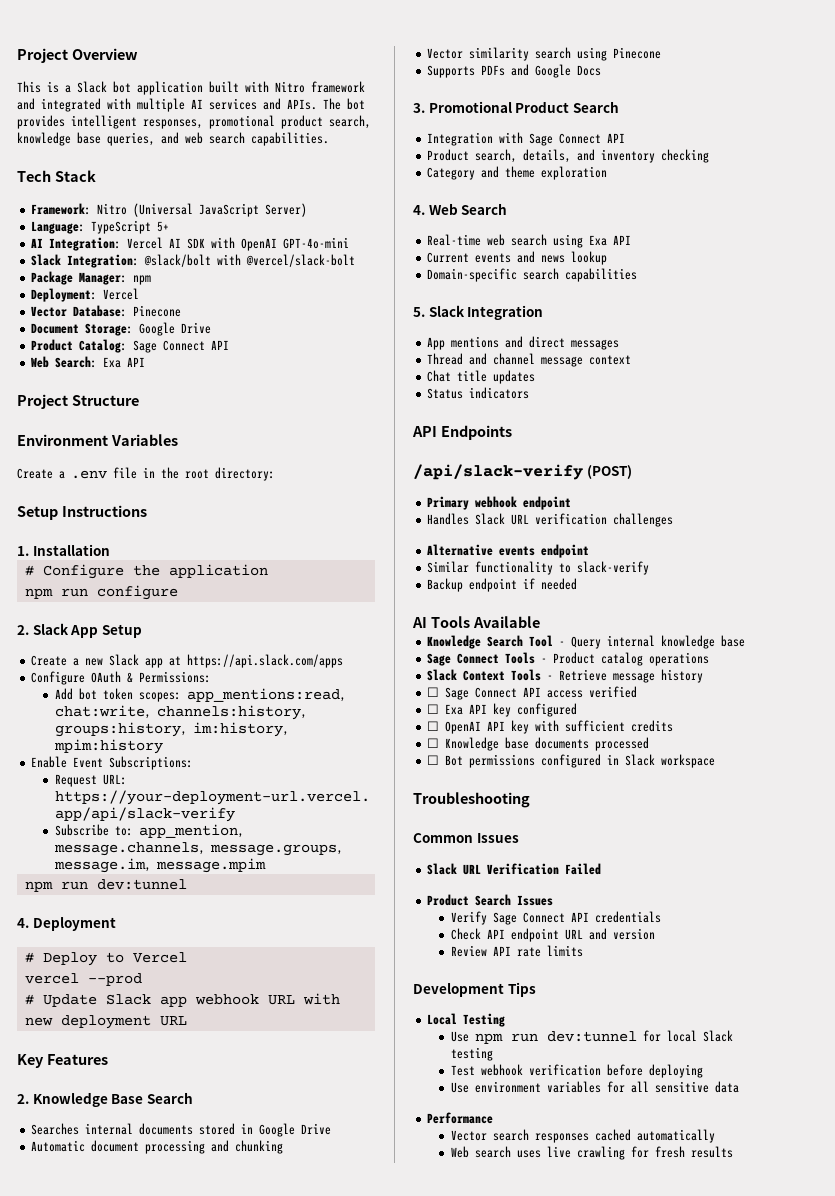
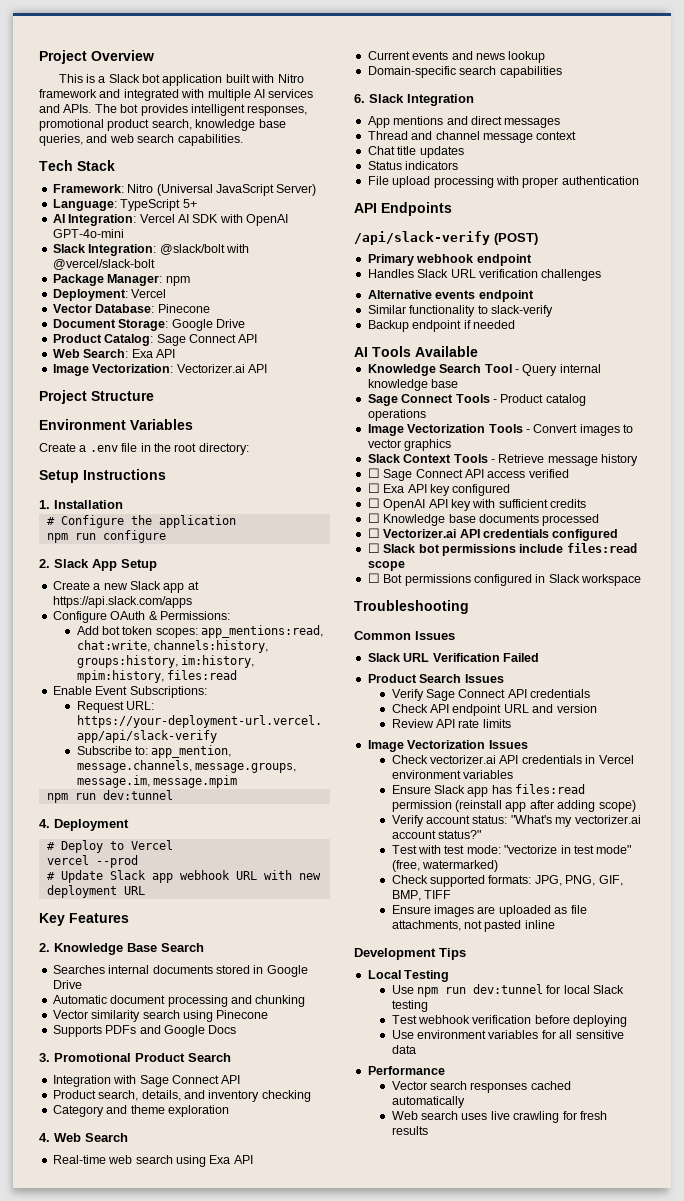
(146, 362) none -> [52,364,267,376] // Image Vectorization: Vectorizer.ai API
[53,739,163,754] mpim:history -> [76,670,238,683] mpim:history, files:read
[413,307,425,317] 5. -> [354,94,365,103] 6.
(530, 393) none -> [367,176,639,188] // File upload processing with proper authentication
(710, 659) none -> [367,424,633,436] [367,439,452,451] // Image Vectorization Tools - Convert images to vector graphics
(650, 744) none -> [367,528,619,541] [367,543,637,556] [367,561,405,571] // ☐ Vectorizer.ai API credentials configured // ☐ Slack bot permissions include files:read scope
(583, 951) none -> [367,740,528,752] [391,755,634,764] [391,770,514,779] [391,784,586,797] [391,800,636,812] [391,815,641,827] [391,830,482,839] [391,845,632,854] [391,860,499,872] [391,875,623,887] [391,890,452,901] [391,905,587,917] [391,920,555,932] // Image Vectorization Issues // Check vectorizer.ai API credentials in Vercel environment variables // Ensure Slack app has files:read permission (reinstall app after adding scope) // Verify account status: "What's my vectorizer.ai account status?" // Test with test mode: "vectorize in test mode" (free, watermarked) // Check supported formats: JPG, PNG, GIF, BMP, TIFF // Ensure images are uploaded as file attachments, not pasted inline

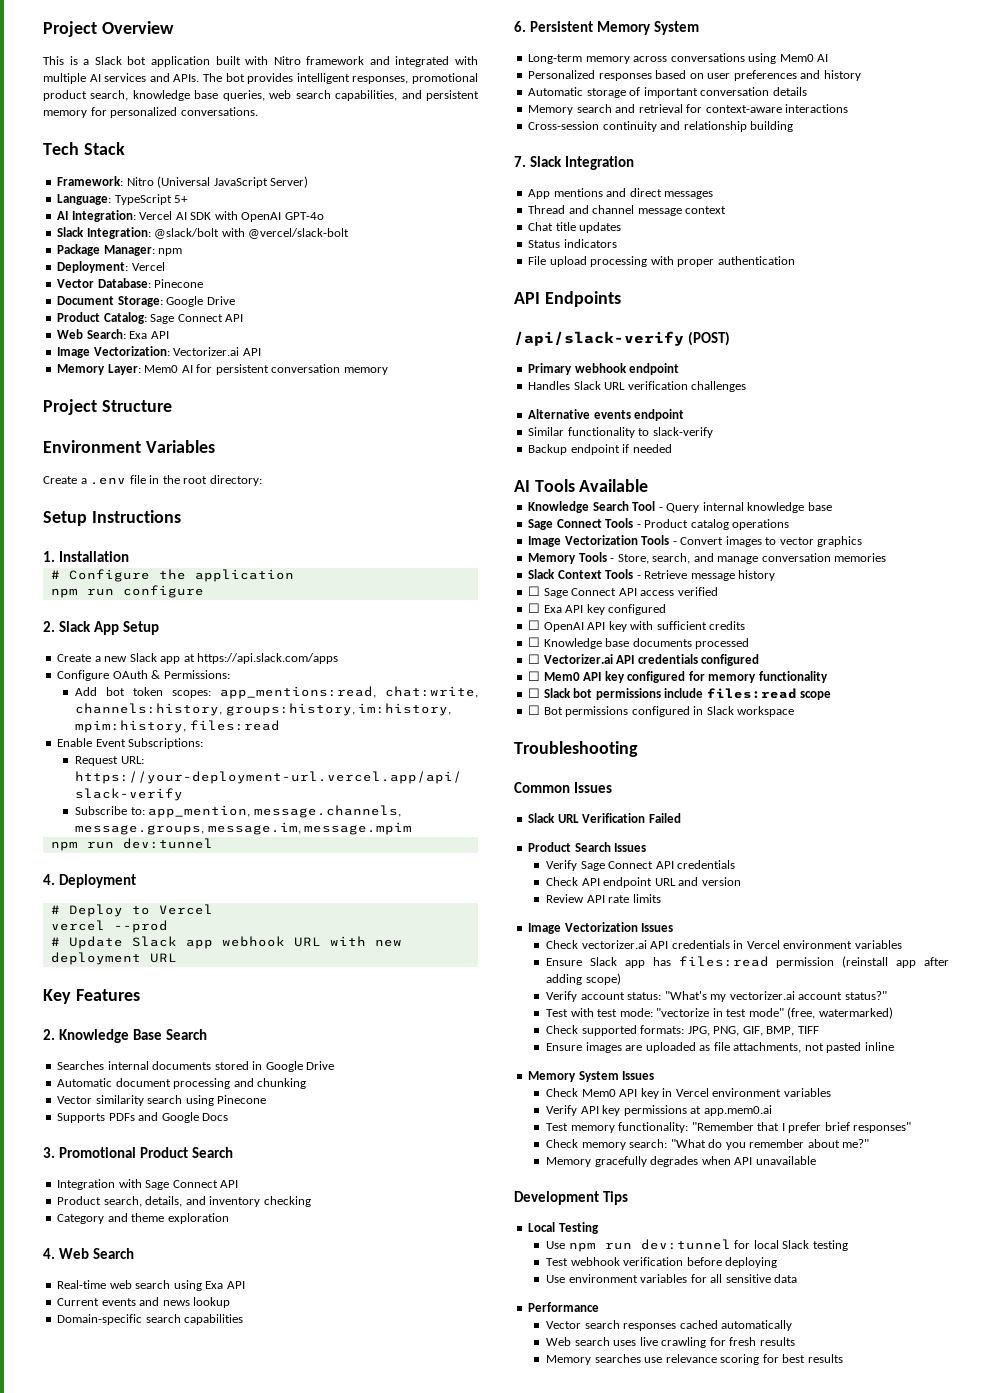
[86,134,243,146] and web search capabilities. -> [269,90,480,101] [43,107,258,118] web search capabilities, and persistent memory for personalized conversations.
[52,229,124,238] GPT-4o-mini -> [284,212,324,220] GPT-4o
(267, 368) none -> [57,364,388,375] // Memory Layer: Mem0 AI for persistent conversation memory
(365, 98) none -> [530,21,700,35] [528,53,829,64] [528,70,861,81] [528,87,807,98] [528,104,849,115] [528,121,794,132] [514,156,526,167] Persistent Memory System // Long-term memory across conversations using Mem0 AI // Personalized responses based on user preferences and history // Automatic storage of important conversation details // Memory search and retrieval for context-aware interactions // Cross-session continuity and relationship building // 7.
(452, 445) none -> [528,552,887,564] // Memory Tools - Store, search, and manage conversation memories
(619, 535) none -> [528,671,828,683] // ☐ Mem0 API key configured for memory functionality
(555, 924) none -> [528,1071,655,1082] [546,1088,831,1099] [546,1105,772,1116] [546,1122,912,1133] [546,1139,870,1150] [546,1156,816,1167] // Memory System Issues // Check Mem0 API key in Vercel environment variables // Verify API key permissions at app.mem0.ai // Test memory functionality: "Remember that I prefer brief responses" // Check memory search: "What do you remember about me?" // Memory gracefully degrades when API unavailable
(428, 1130) none -> [546,1354,843,1365] // Memory searches use relevance scoring for best results

